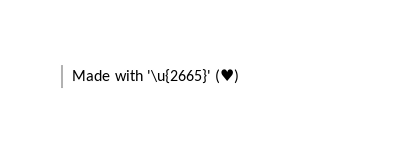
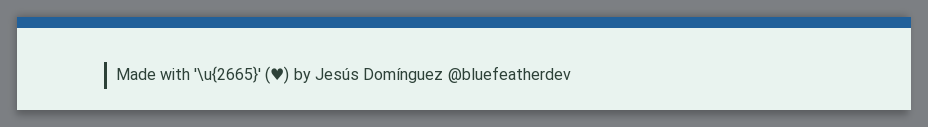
(241, 76) none -> [293,66,571,83] by Jesús Domínguez @bluefeatherdev

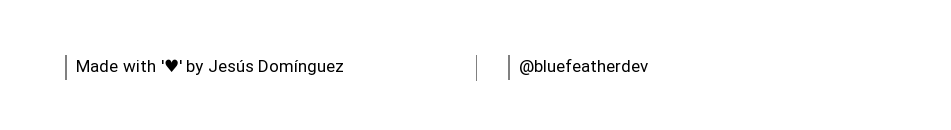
[194,66,290,84] '\u{2665}' (♥) -> [160,59,182,72] '♥'

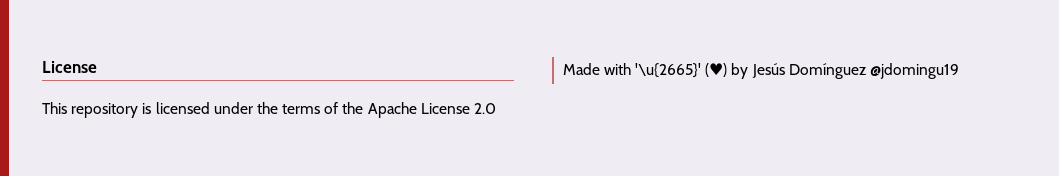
[76,59,182,72] Made with '♥' -> [42,61,97,73] [42,102,497,118] [562,63,728,78] License // This repository is licensed under the terms of the Apache License 2.0 // Made with '\u{2665}' (♥)
[519,58,649,75] @bluefeatherdev -> [869,63,959,79] @jdomingu19

